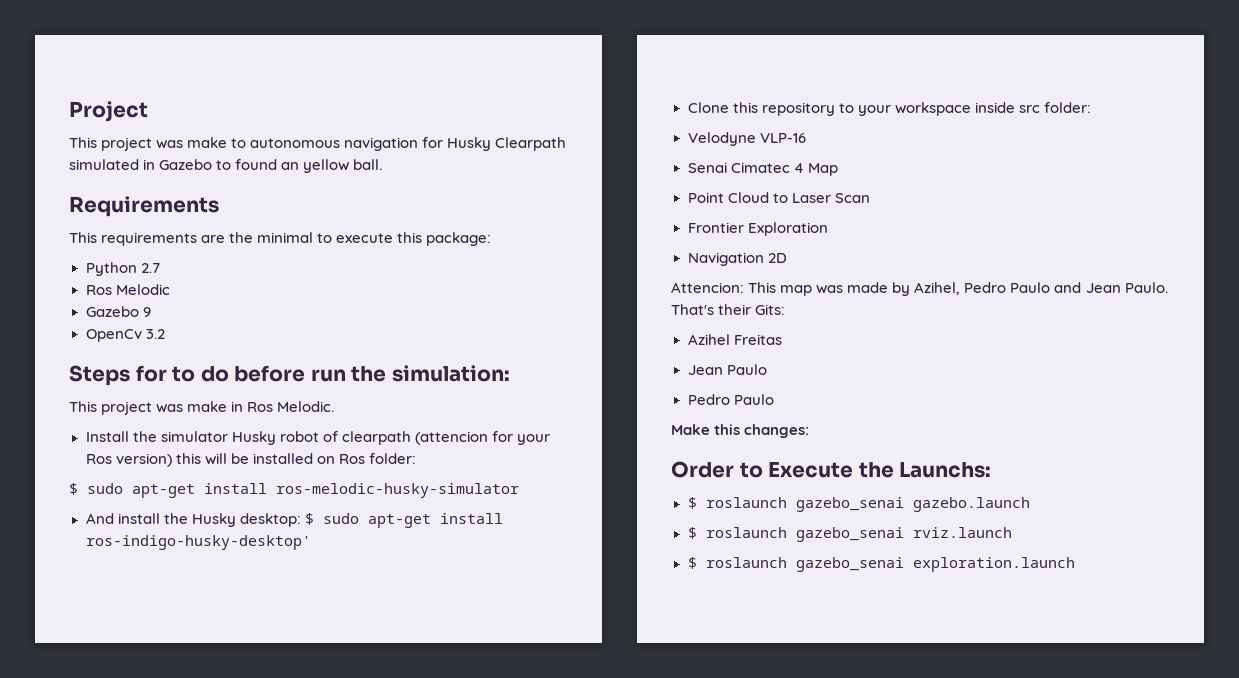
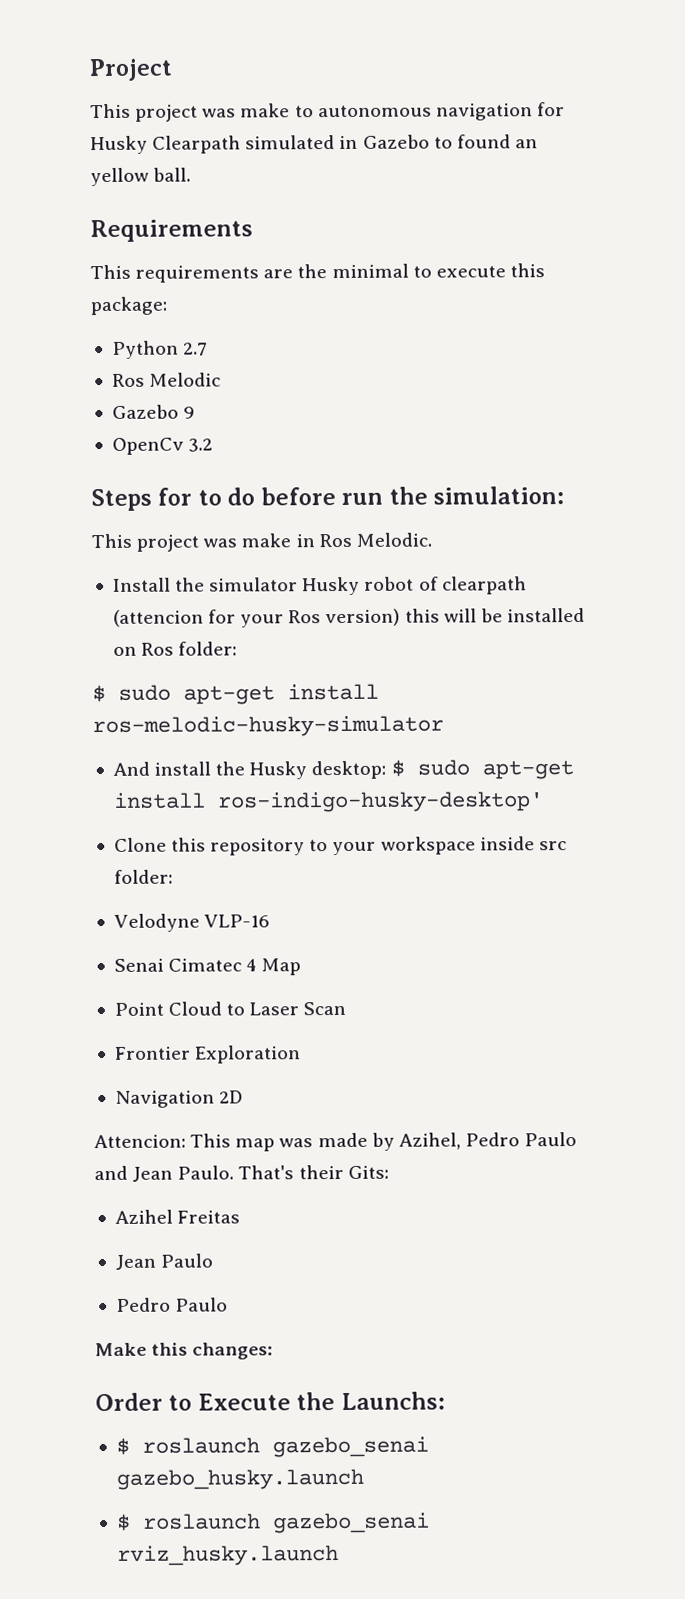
[912,497,1030,512] [687,527,1012,542] [687,557,1075,572] gazebo.launch // $ roslaunch gazebo_senai rviz.launch // $ roslaunch gazebo_senai exploration.launch -> [115,1468,364,1490] [115,1512,430,1534] [116,1545,339,1566] gazebo_husky.launch // $ roslaunch gazebo_senai rviz_husky.launch

